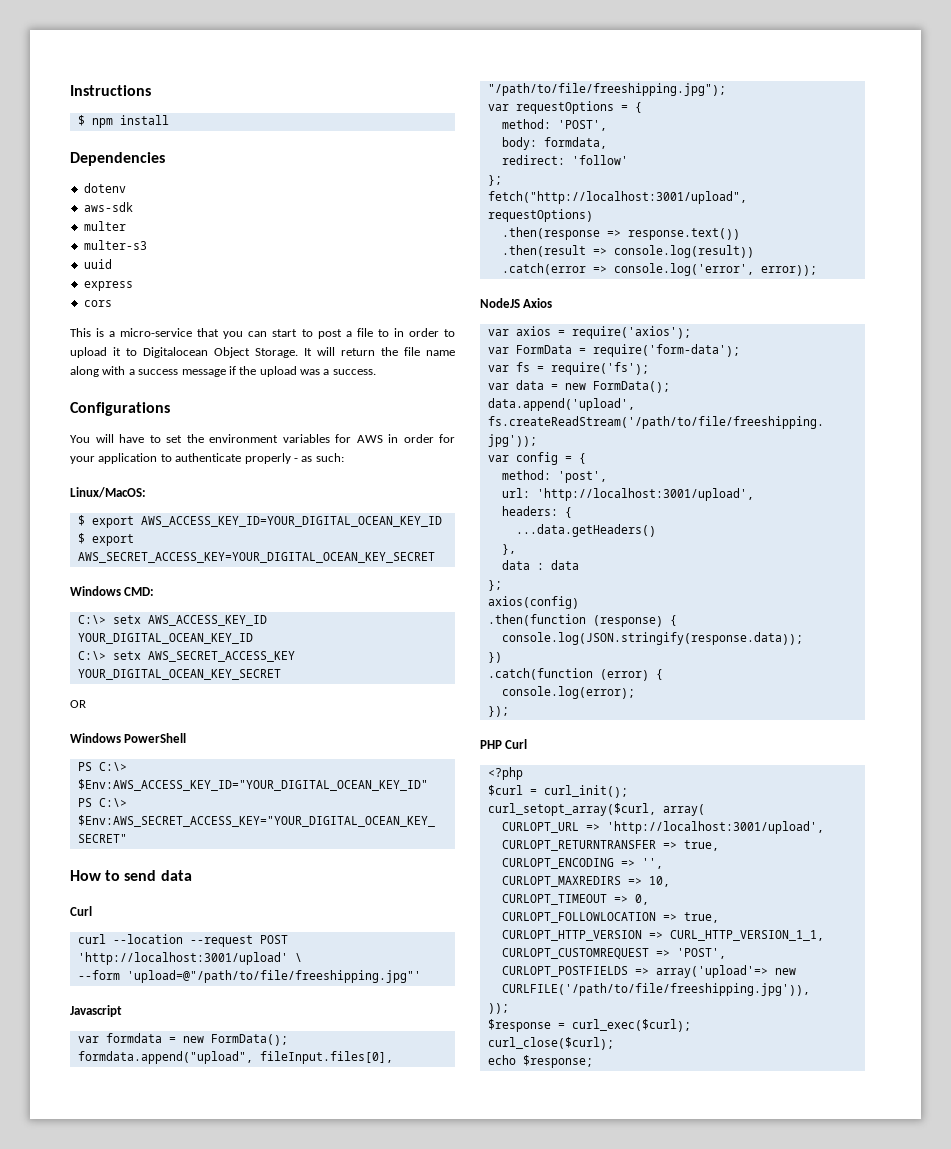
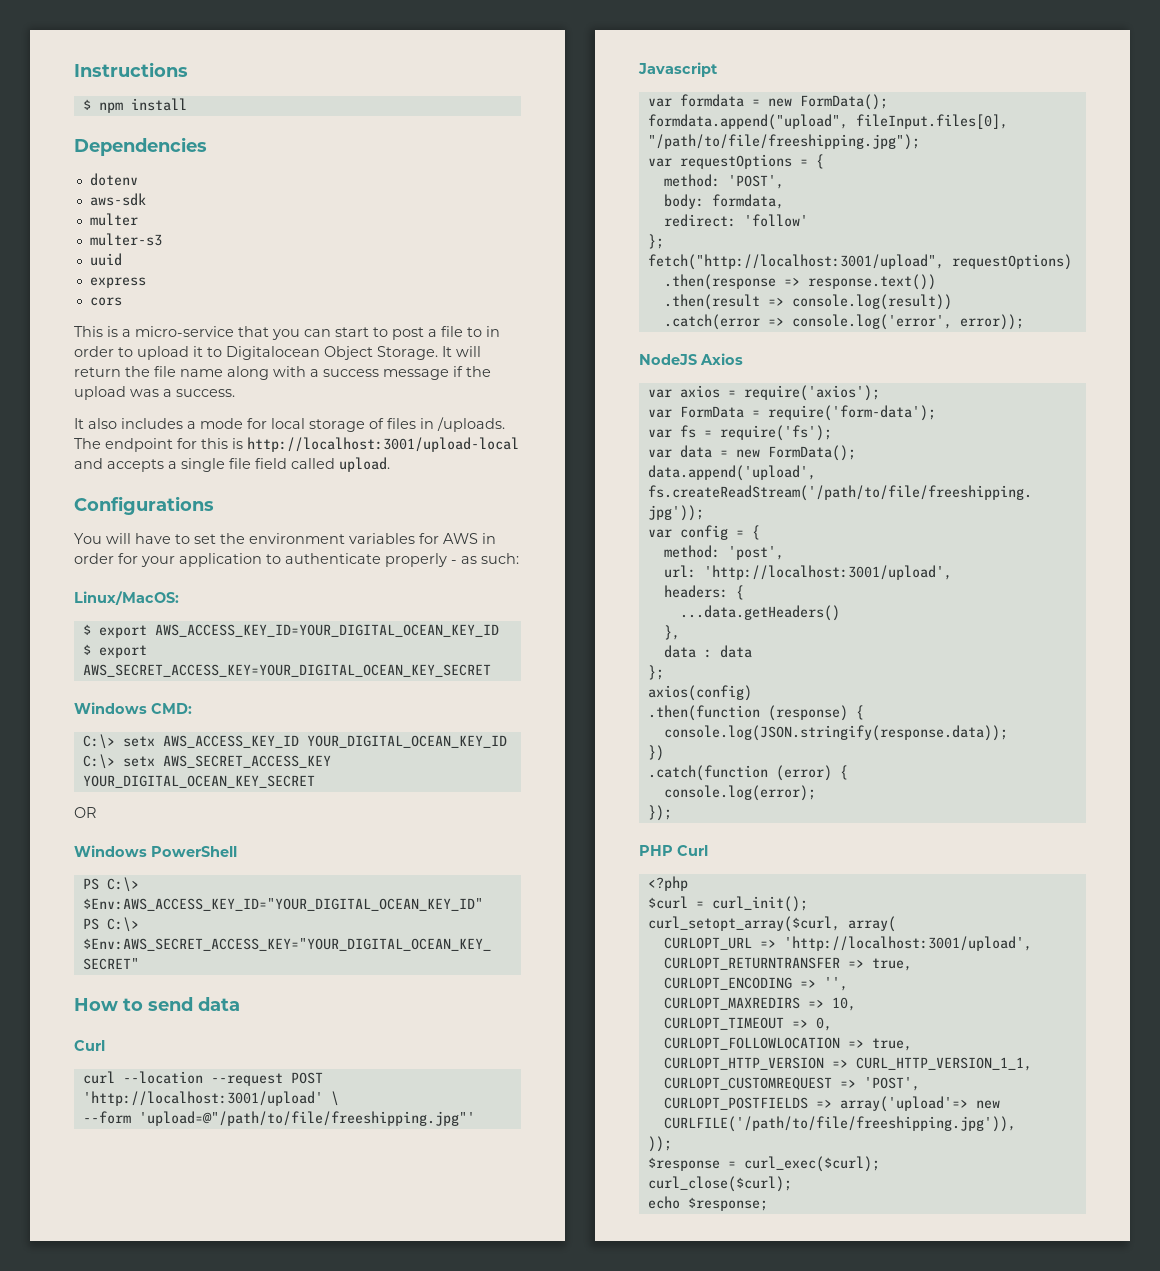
(376, 372) none -> [74,417,505,432] [74,437,519,452] [74,457,390,472] // It also includes a mode for local storage of files in /uploads. The endpoint for this is http://localhost:3001/upload-local and accepts a single file field called upload.

